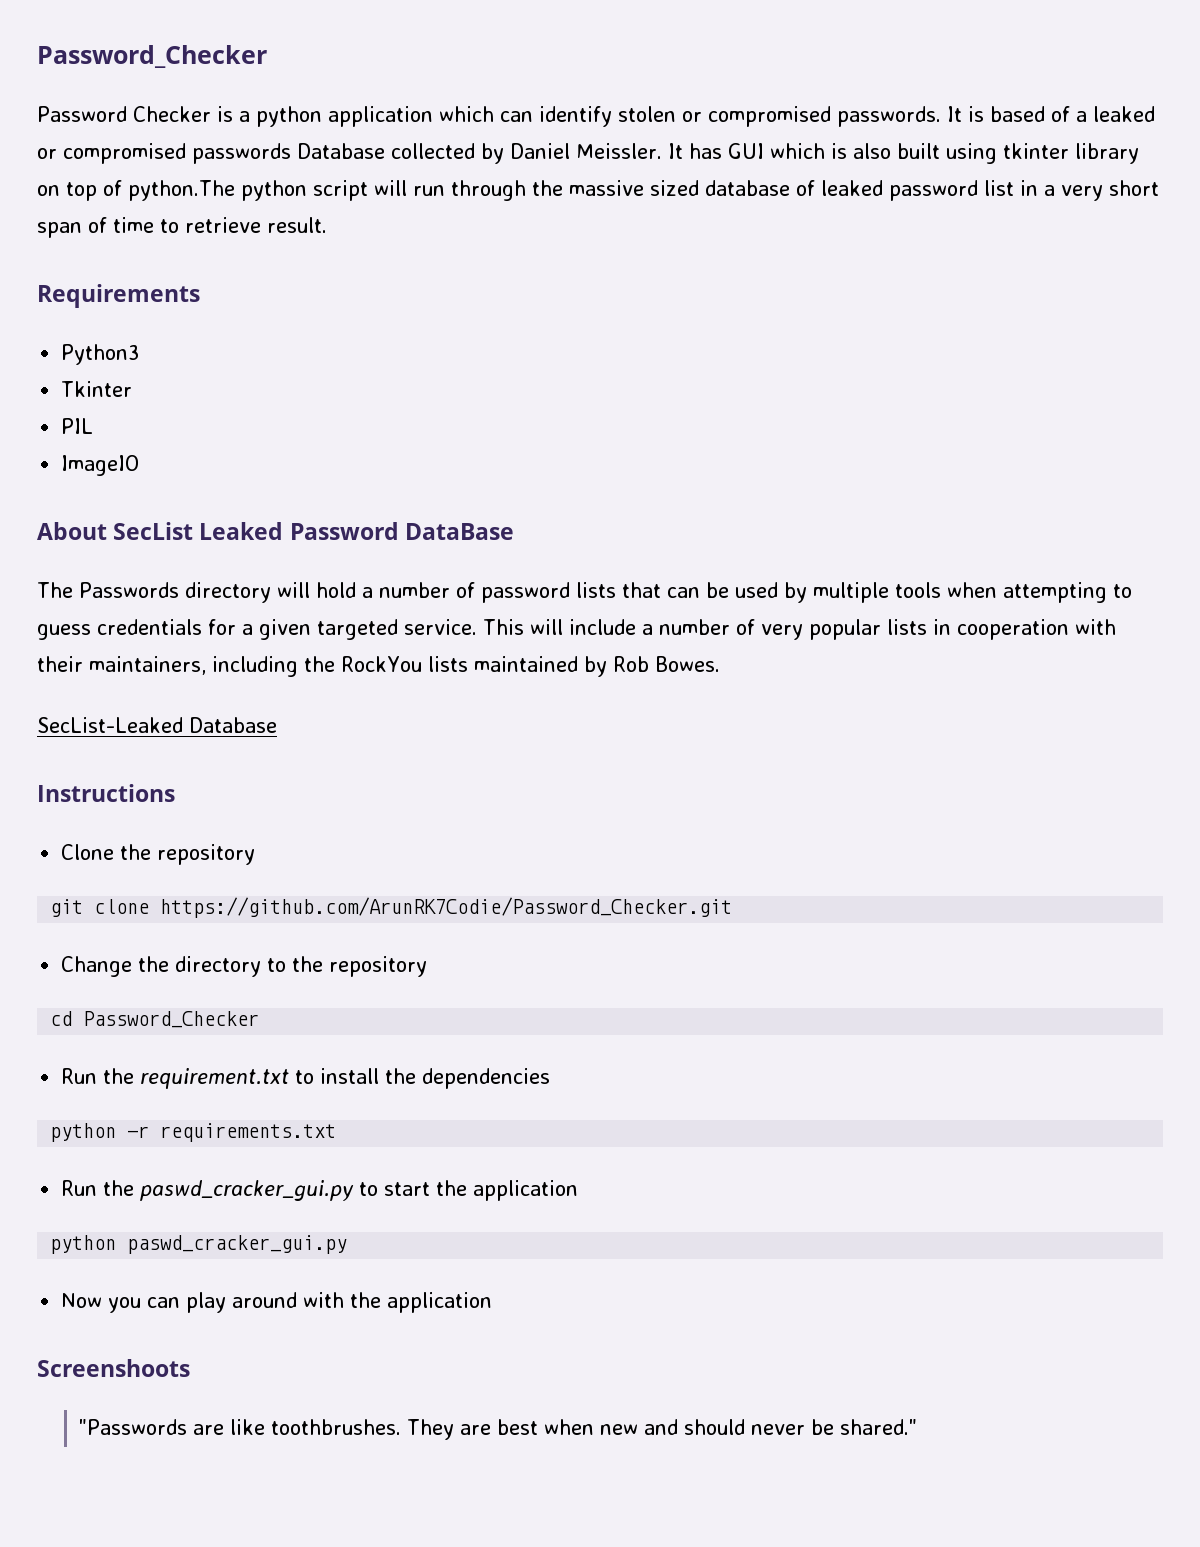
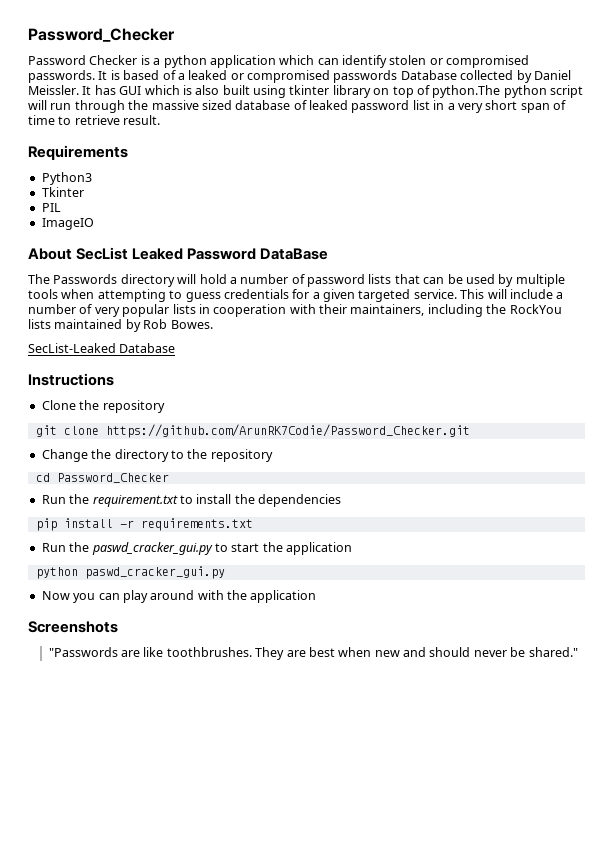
[50,1123,117,1142] python -> [35,518,113,531] pip install
[37,1359,190,1377] Screenshoots -> [28,621,118,633] Screenshots

